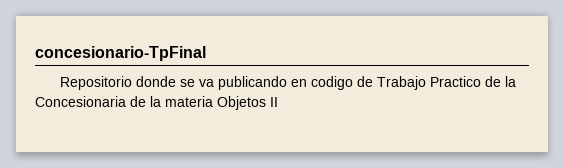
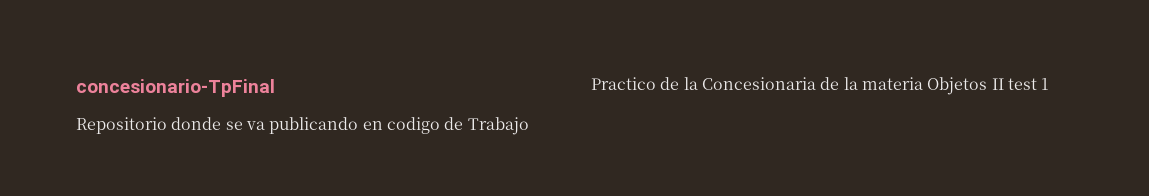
(278, 102) none -> [1007,78,1050,90] test 1

